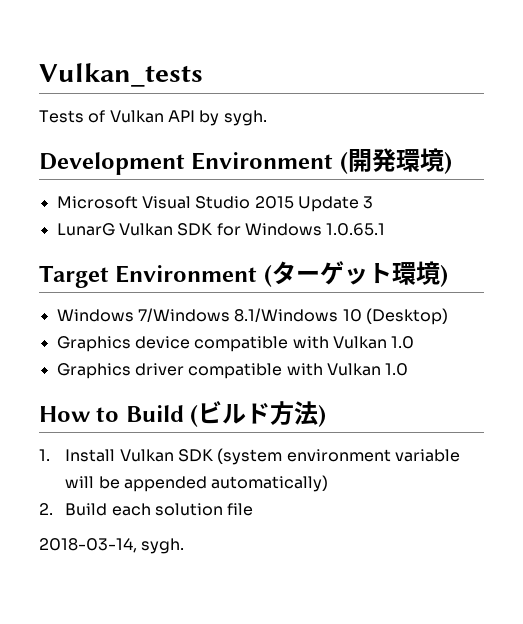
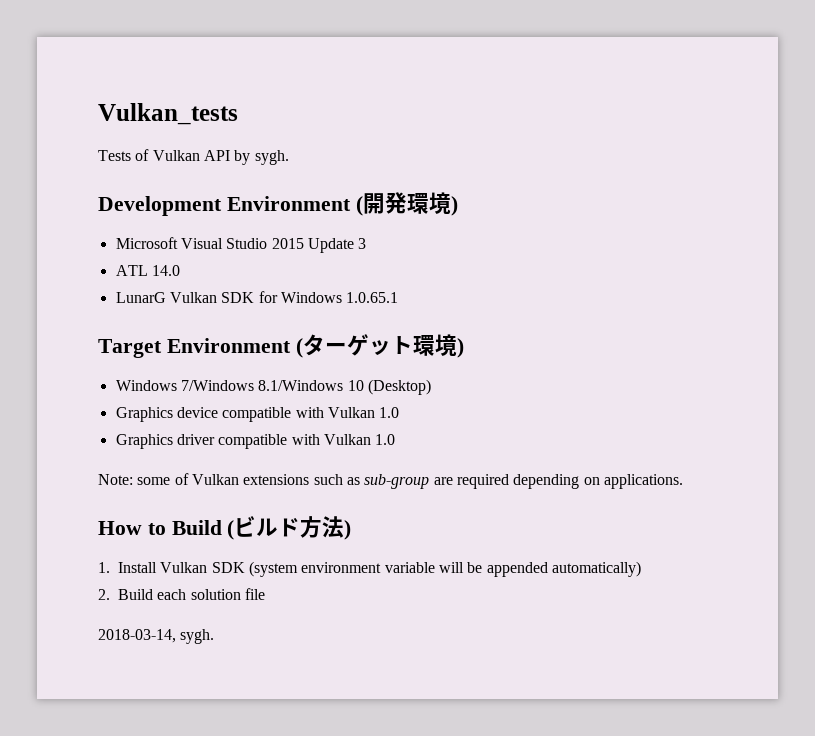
(374, 202) none -> [115,265,180,276] // ATL 14.0
(409, 369) none -> [98,473,683,489] // Note: some of Vulkan extensions such as sub-group are required depending on applications.

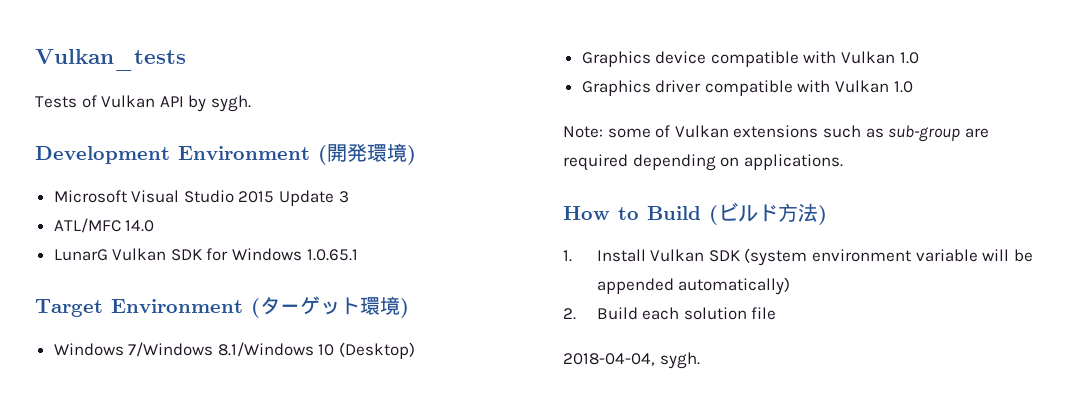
[115,265,148,276] ATL -> [53,218,121,233] ATL/MFC
[98,629,176,643] 2018-03-14, -> [563,353,655,366] 2018-04-04,

